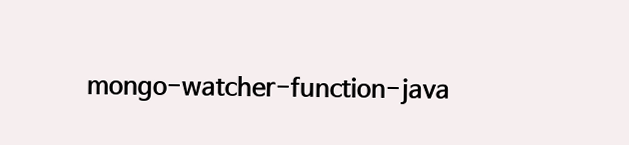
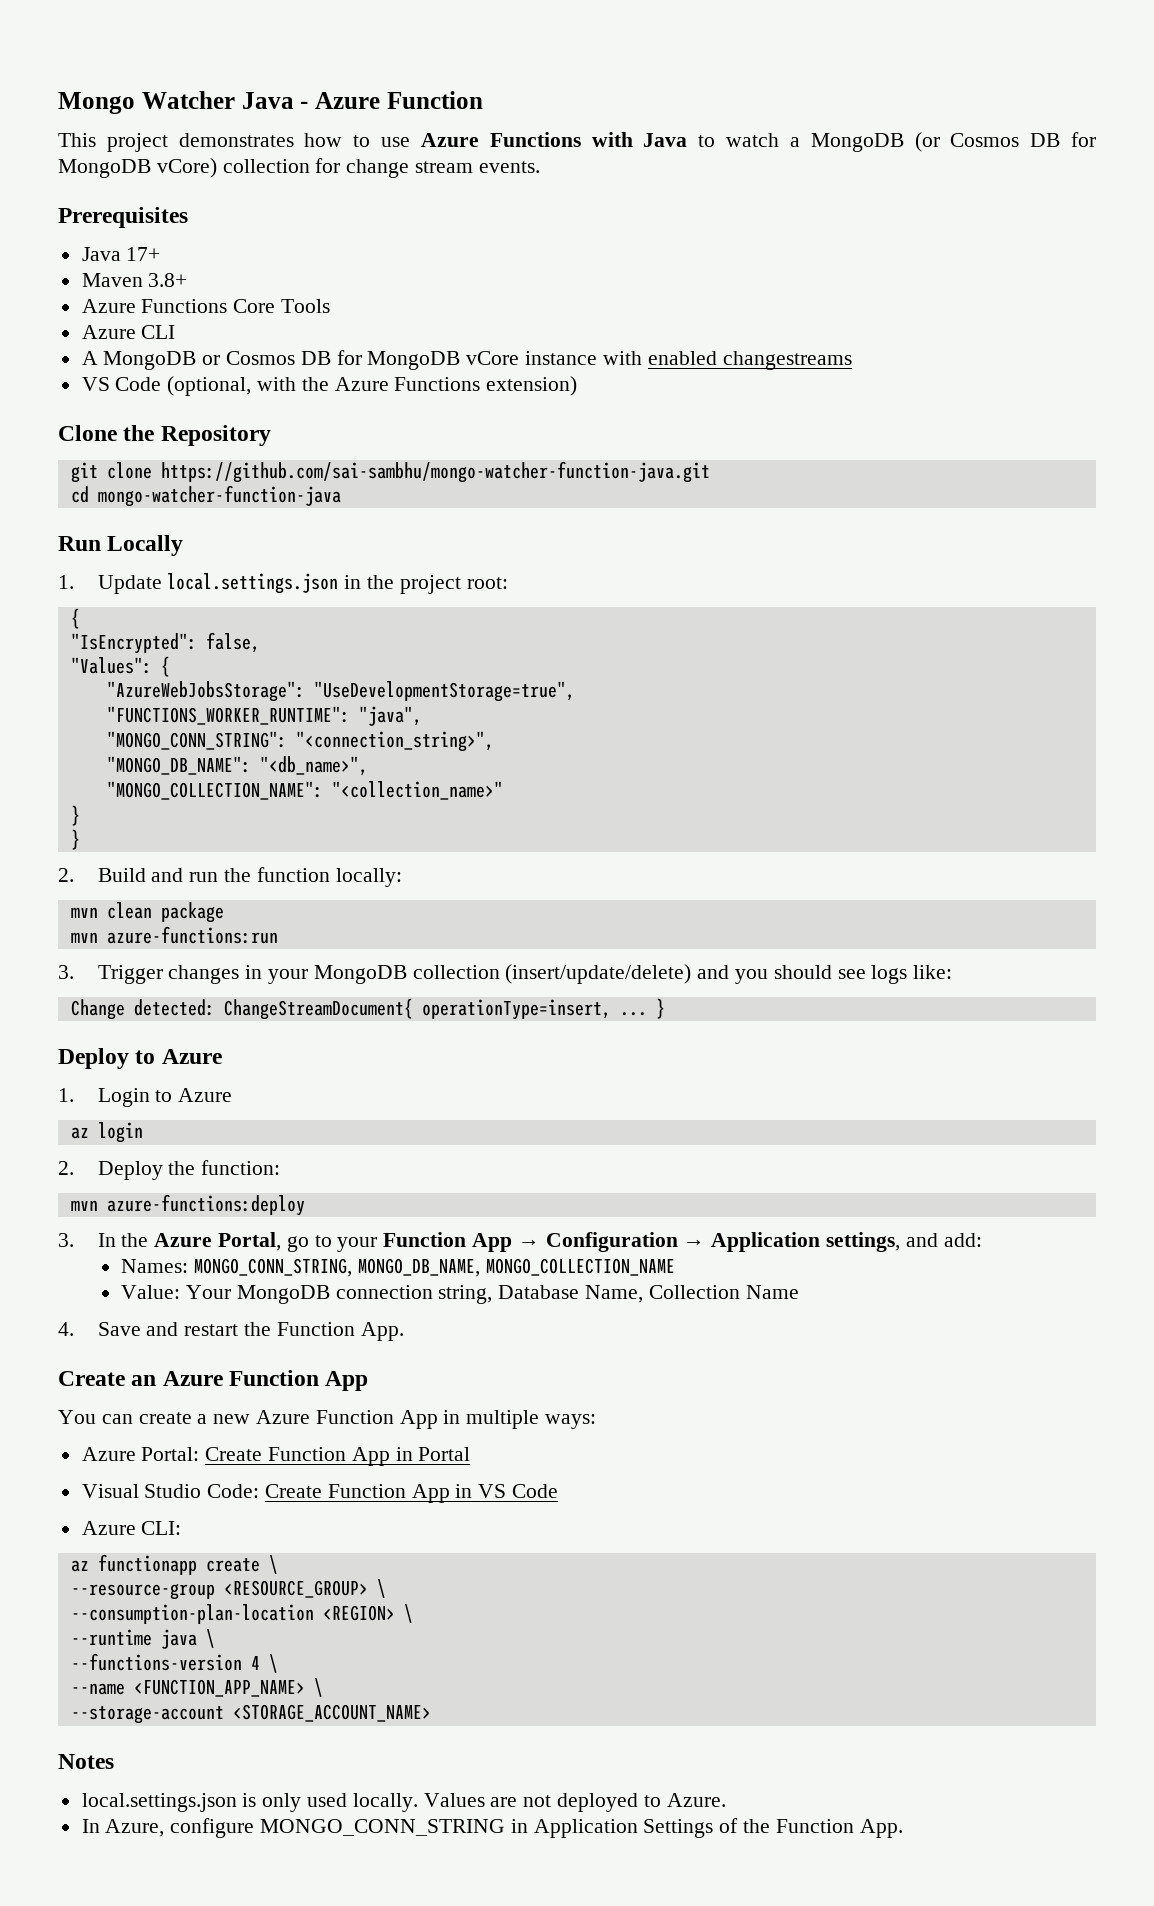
[86,74,450,106] mongo-watcher-function-java -> [58,91,483,114] [58,132,1097,152] [58,158,540,178] [58,207,188,228] [81,247,161,261] [81,273,188,287] [81,299,331,313] [81,325,176,339] [81,350,852,370] [81,376,578,396] [58,425,271,446] [70,461,710,483] [70,485,341,507] [58,535,184,556] [58,573,508,594] [70,608,80,629] [70,632,260,654] [70,656,170,677] [106,681,575,702] [106,706,422,726] [106,731,494,752] [106,756,368,776] [106,781,503,800] [70,805,80,826] [70,829,80,850] [58,867,402,887] [70,902,224,923] [70,926,278,944] [58,964,953,984] [70,998,665,1020] [58,1048,222,1069] [58,1088,233,1107] [70,1122,143,1143] [58,1160,281,1180] [70,1194,305,1216] [58,1232,982,1252] [121,1258,675,1277] [121,1285,799,1304] [58,1322,404,1341] [58,1370,369,1391] [58,1410,597,1429] [81,1447,471,1466] [81,1484,559,1503] [81,1521,182,1535] [70,1554,278,1575] [70,1579,386,1600] [70,1604,413,1624] [70,1629,215,1649] [70,1653,278,1673] [70,1678,323,1697] [70,1704,431,1724] [58,1754,114,1769] [81,1793,726,1812] [81,1818,903,1838] Mongo Watcher Java - Azure Function // This project demonstrates how to use Azure Functions with Java to watch a MongoDB (or Cosmos DB for MongoDB vCore) collection for change stream events. // Prerequisites // Java 17+ // Maven 3.8+ // Azure Functions Core Tools // Azure CLI // A MongoDB or Cosmos DB for MongoDB vCore instance with enabled changestreams // VS Code (optional, with the Azure Functions extension) // Clone the Repository // git clone https://github.com/sai-sambhu/mongo-watcher-function-java.git // cd mongo-watcher-function-java // Run Locally // 1. Update local.settings.json in the project root: // { // "IsEncrypted": false, // "Values": { // "AzureWebJobsStorage": "UseDevelopmentStorage=true", // "FUNCTIONS_WORKER_RUNTIME": "java", // "MONGO_CONN_STRING": "<connection_string>", // "MONGO_DB_NAME": "<db_name>", // "MONGO_COLLECTION_NAME": "<collection_name>" // } // } // 2. Build and run the function locally: // mvn clean package // mvn azure-functions:run // 3. Trigger changes in your MongoDB collection (insert/update/delete) and you should see logs like: // Change detected: ChangeStreamDocument{ operationType=insert, ... } // Deploy to Azure // 1. Login to Azure // az login // 2. Deploy the function: // mvn azure-functions:deploy // 3. In the Azure Portal, go to your Function App → Configuration → Application settings, and add: // Names: MONGO_CONN_STRING, MONGO_DB_NAME, MONGO_COLLECTION_NAME // Value: Your MongoDB connection string, Database Name, Collection Name // 4. Save and restart the Function App. // Create an Azure Function App // You can create a new Azure Function App in multiple ways: // Azure Portal: Create Function App in Portal // Visual Studio Code: Create Function App in VS Code // Azure CLI: // az functionapp create \ // --resource-group <RESOURCE_GROUP> \ // --consumption-plan-location <REGION> \ // --runtime java \ // --functions-version 4 \ // --name <FUNCTION_APP_NAME> \ // --storage-account <STORAGE_ACCOUNT_NAME> // Notes // local.settings.json is only used locally. Values are not deployed to Azure. // In Azure, configure MONGO_CONN_STRING in Application Settings of the Function App.

